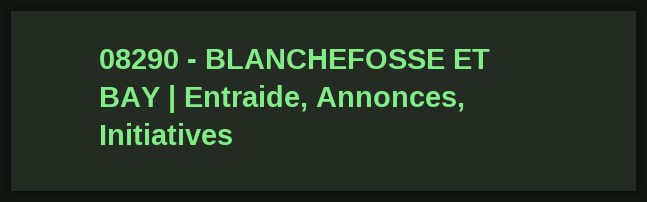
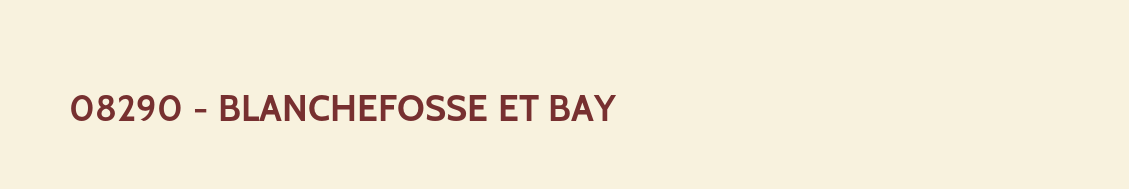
[168,85,465,113] [99,123,233,145] | Entraide, Annonces, Initiatives -> (618, 108) none

